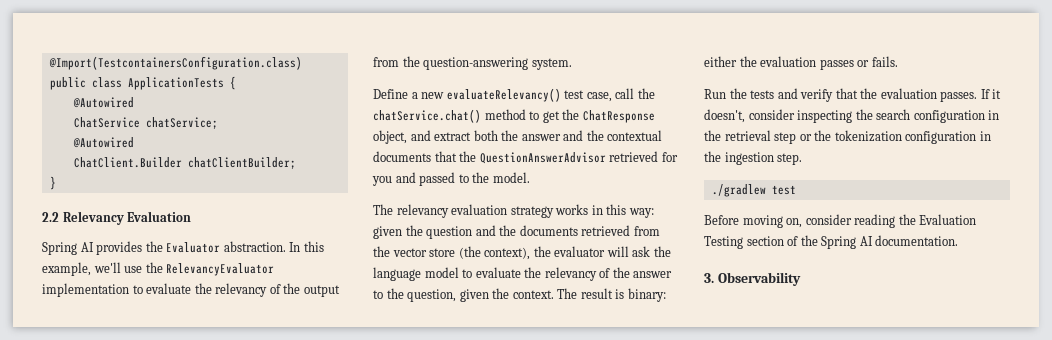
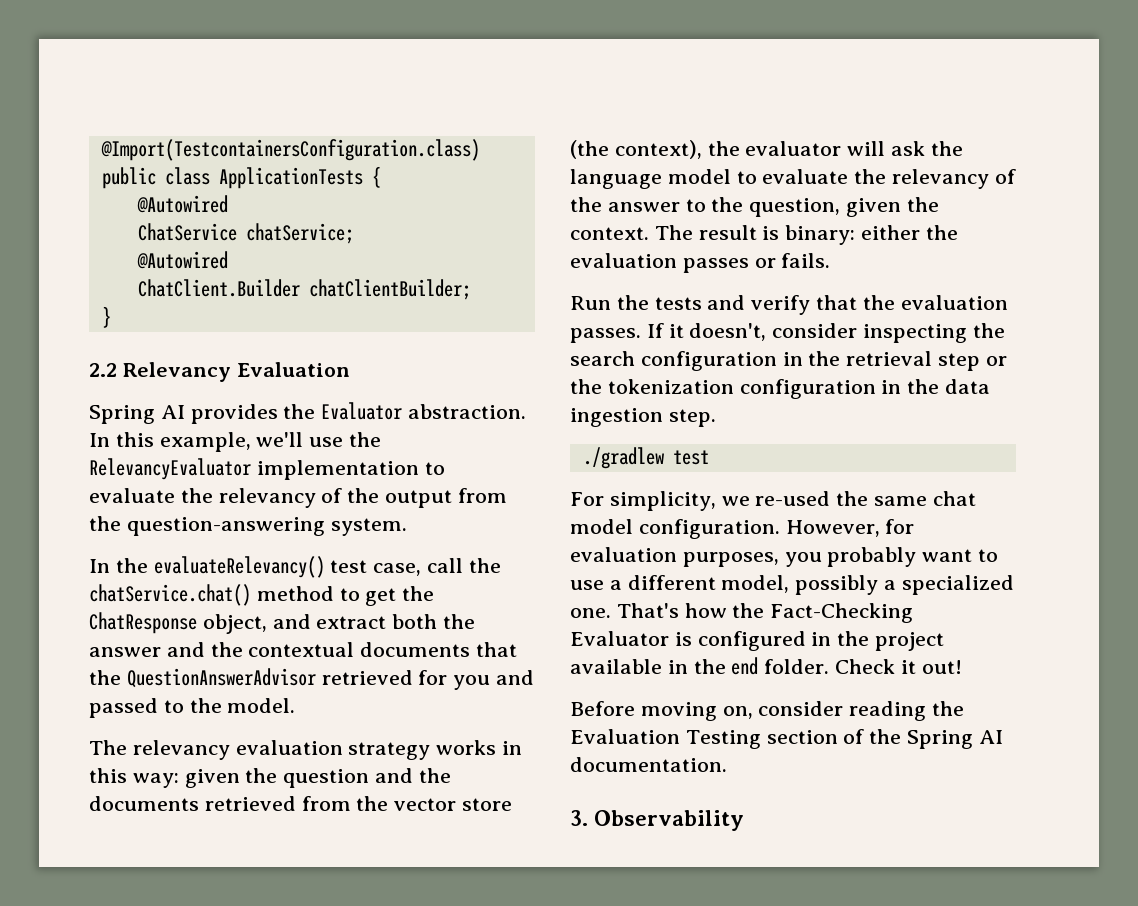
[373,89,445,99] Define a new -> [89,558,148,573] In the
(721, 156) none -> [945,379,991,394] data
(796, 190) none -> [570,491,976,511] [570,519,915,539] [570,547,999,567] [570,575,1014,595] [570,603,914,623] [570,631,945,651] [570,657,962,675] // For simplicity, we re-used the same chat model configuration. However, for evaluation purposes, you probably want to use a different model, possibly a specialized one. That's how the Fact-Checking Evaluator is configured in the project available in the end folder. Check it out!

